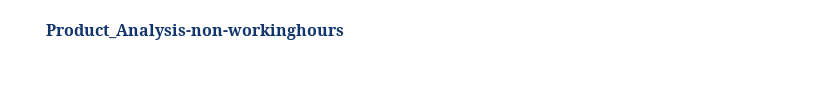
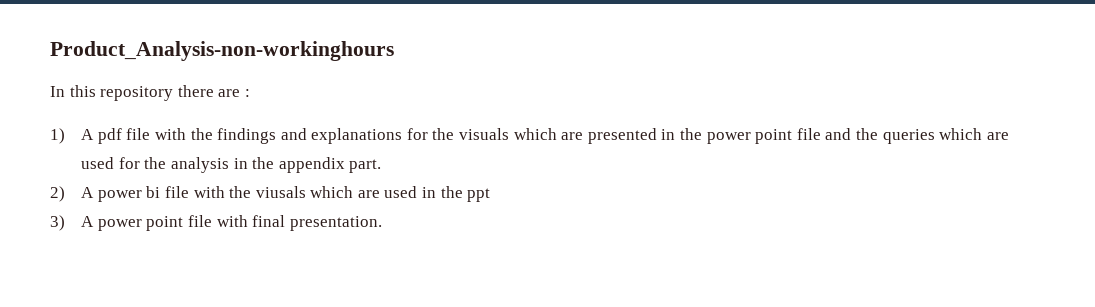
(344, 32) none -> [50,85,250,101] [50,128,1009,144] [81,157,382,173] [50,186,491,202] [50,215,382,231] // In this repository there are : // 1) A pdf file with the findings and explanations for the visuals which are presented in the power point file and the queries which are used for the analysis in the appendix part. // 2) A power bi file with the viusals which are used in the ppt // 3) A power point file with final presentation.

